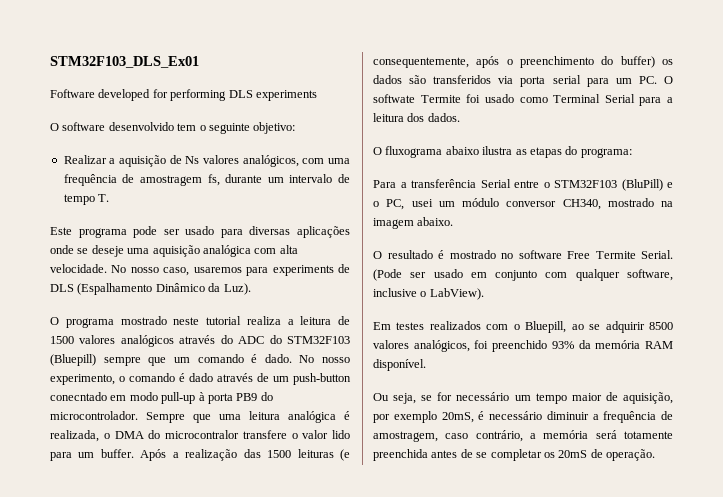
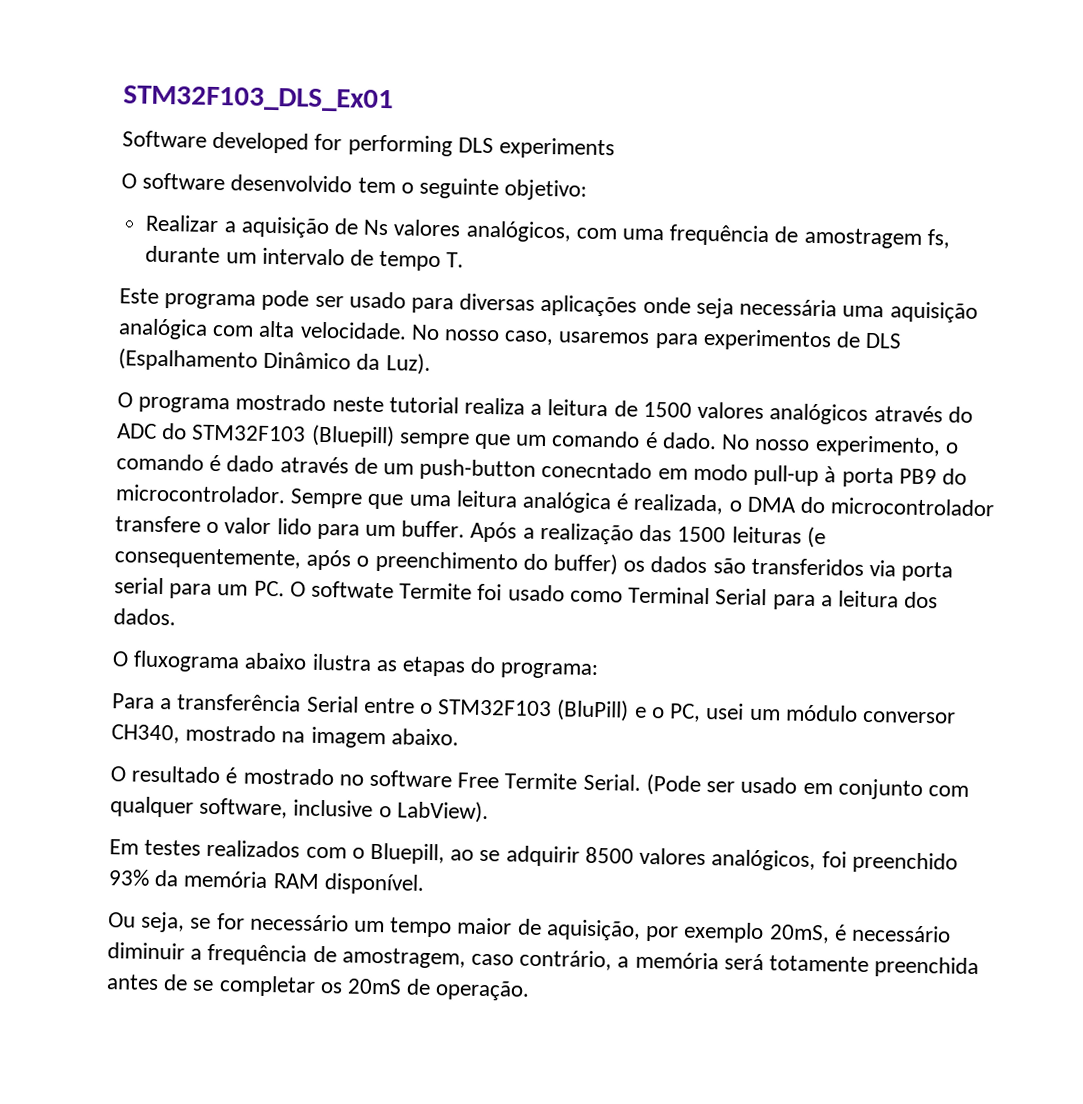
[50,89,95,98] Foftware -> [122,130,207,148] Software
[77,245,124,257] se deseje -> [695,297,838,319] seja necessária
[272,265,334,276] experiments -> [702,328,832,352] experimentos
[165,430,239,439] microcontralor -> [830,497,996,517] microcontrolador

